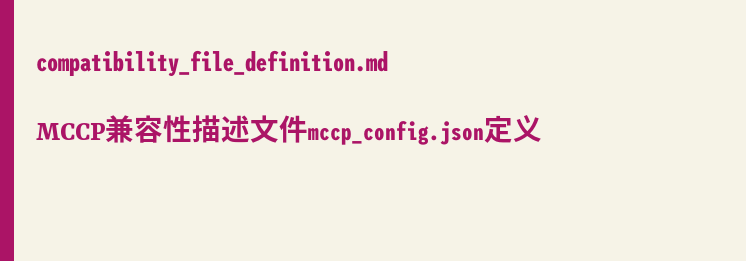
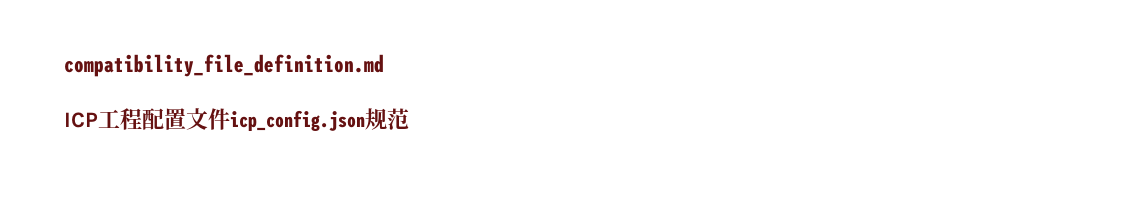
[36,115,542,145] MCCP兼容性描述文件mccp_config.json定义 -> [64,108,409,131] ICP工程配置文件icp_config.json规范

